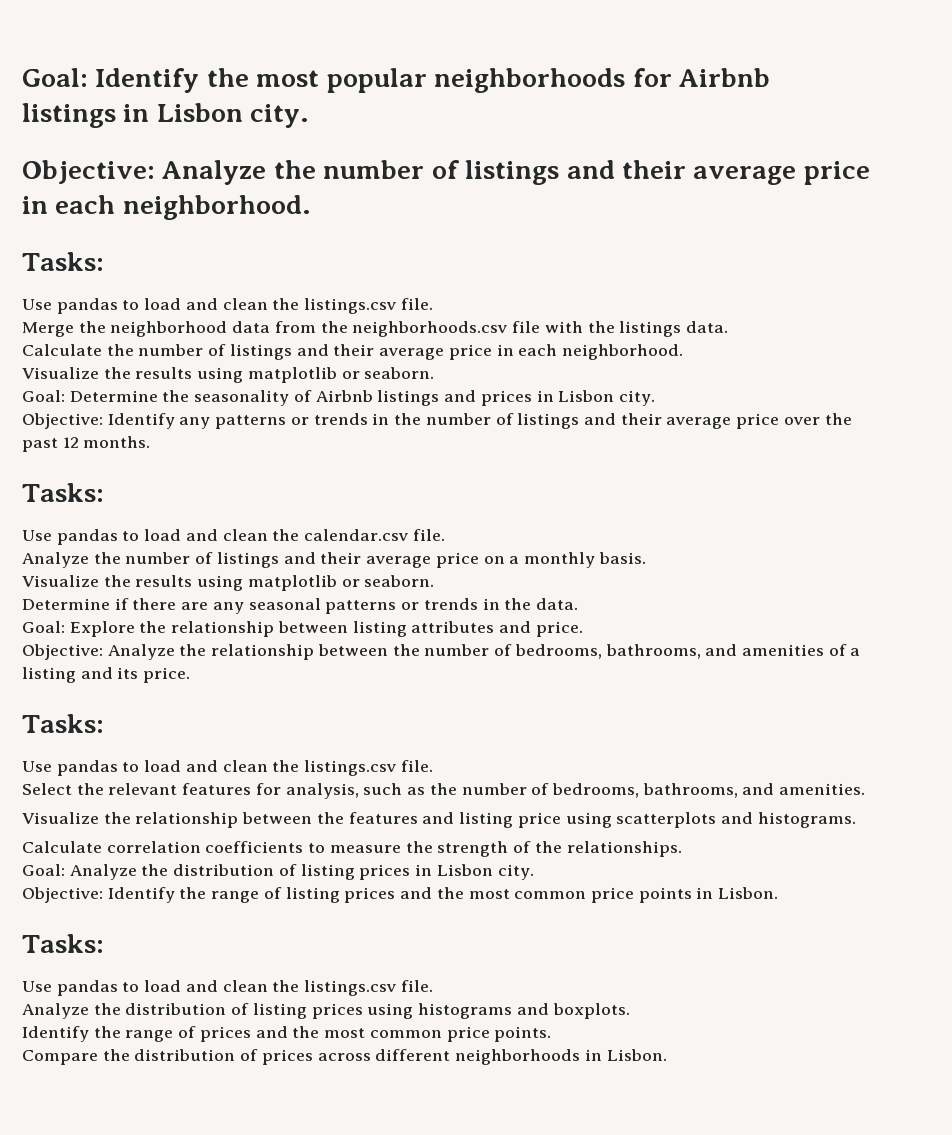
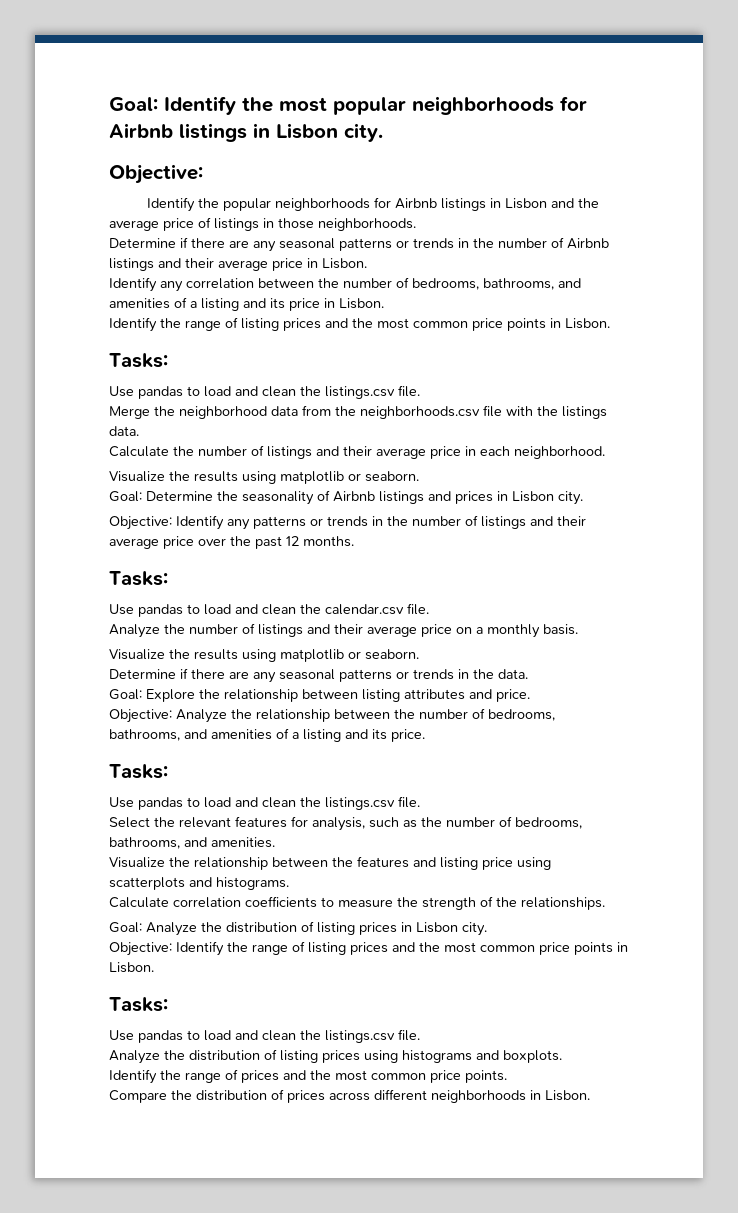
[162,160,870,185] [22,195,311,220] Analyze the number of listings and their average price in each neighborhood. -> [146,197,599,212] [109,217,416,231] [109,237,609,252] [109,258,367,271] [109,277,581,292] [109,297,384,311] [109,317,610,332] // Identify the popular neighborhoods for Airbnb listings in Lisbon and the average price of listings in those neighborhoods. // Determine if there are any seasonal patterns or trends in the number of Airbnb listings and their average price in Lisbon. // Identify any correlation between the number of bedrooms, bathrooms, and amenities of a listing and its price in Lisbon. // Identify the range of listing prices and the most common price points in Lisbon.

